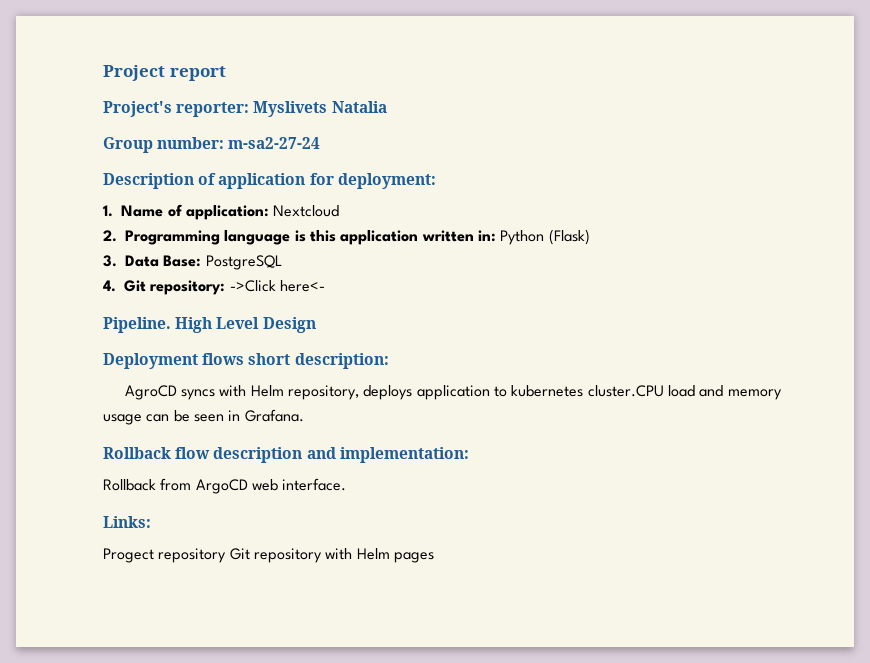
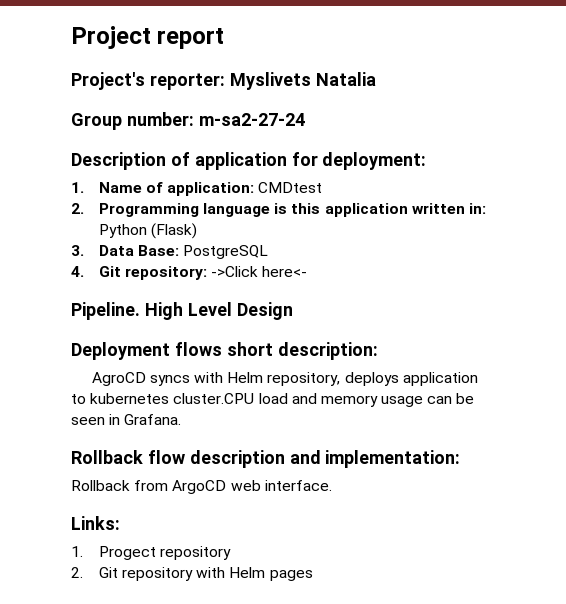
[273,205,340,217] Nextcloud -> [258,182,323,193] CMDtest
(151, 522) none -> [71,546,83,557] 1.
(227, 555) none -> [71,567,83,578] // 2.

